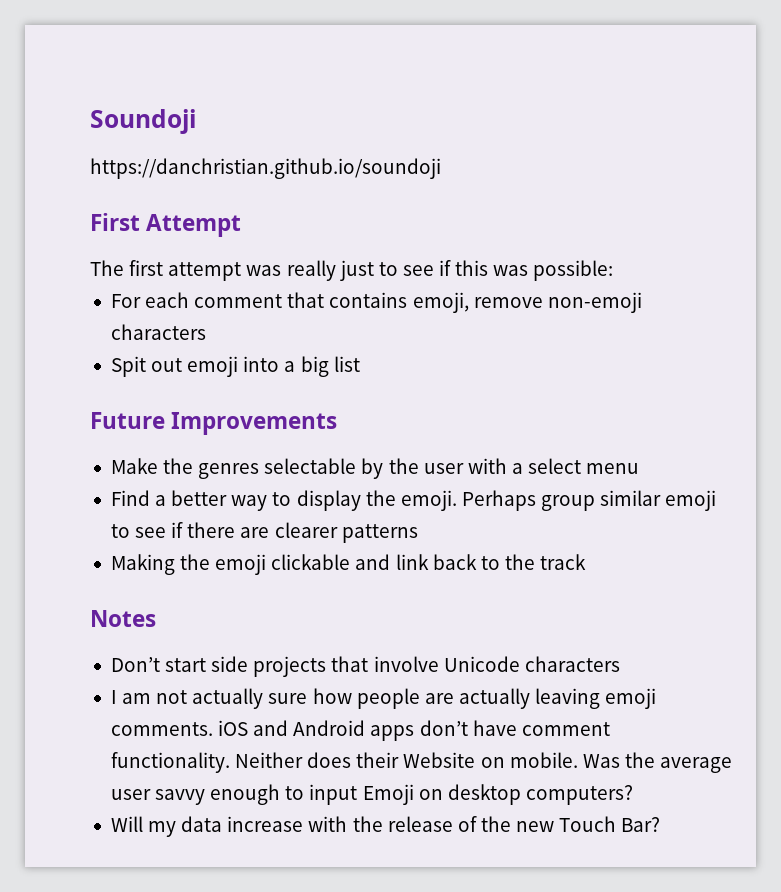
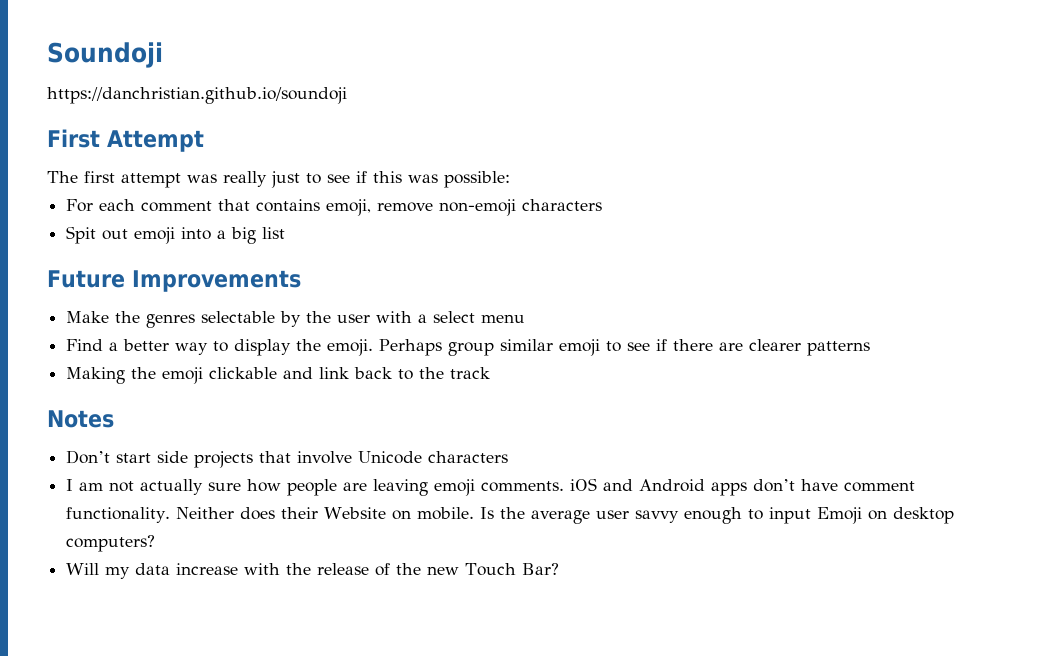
[458,688,530,709] actually -> (368, 486) none
[582,754,620,768] Was -> [480,507,495,519] Is

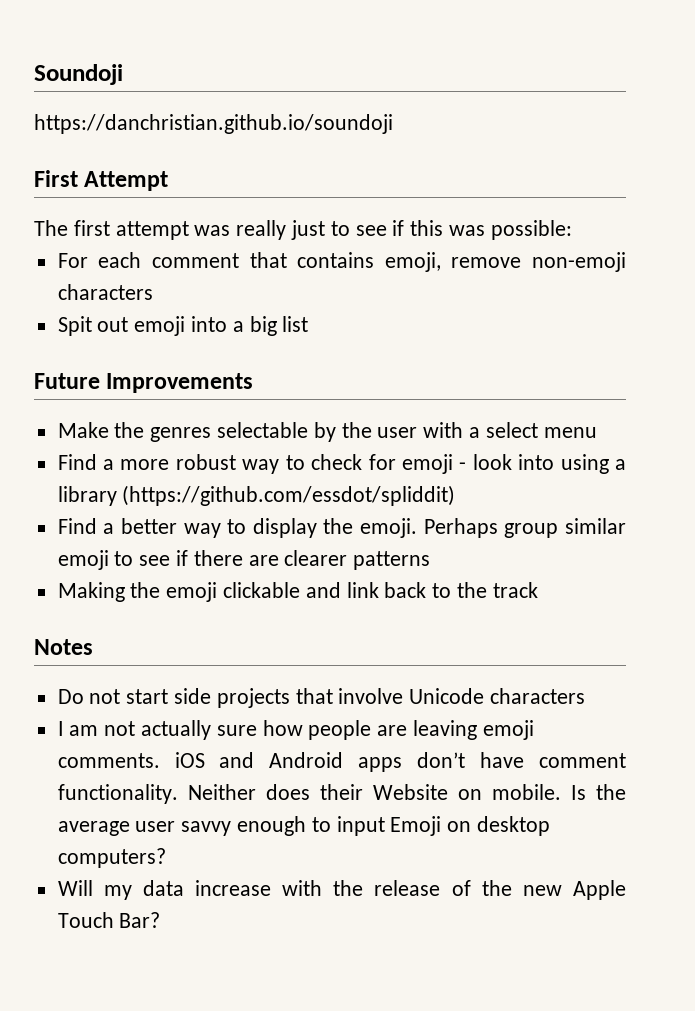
(526, 318) none -> [57,454,626,474] [57,485,456,506] // Find a more robust way to check for emoji - look into using a library (https://github.com/essdot/spliddit)
[66,450,111,464] Don’t -> [57,689,121,704] Do not
(460, 570) none -> [573,880,626,900] Apple

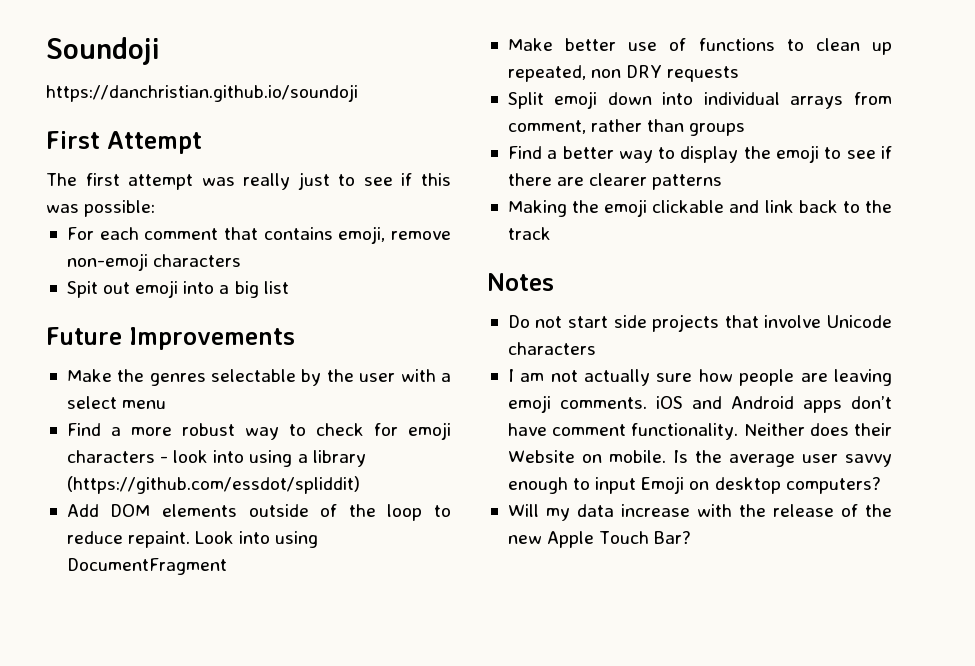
(453, 464) none -> [66,450,155,463] characters
(456, 495) none -> [66,504,451,521] [66,531,319,548] [66,558,227,575] [507,38,892,55] [507,65,740,82] [507,91,892,109] [507,119,746,136] // Add DOM elements outside of the loop to reduce repaint. Look into using DocumentFragment // Make better use of functions to clean up repeated, non DRY requests // Split emoji down into individual arrays from comment, rather than groups
[360,518,626,538] emoji. Perhaps group similar -> (771, 152) none

